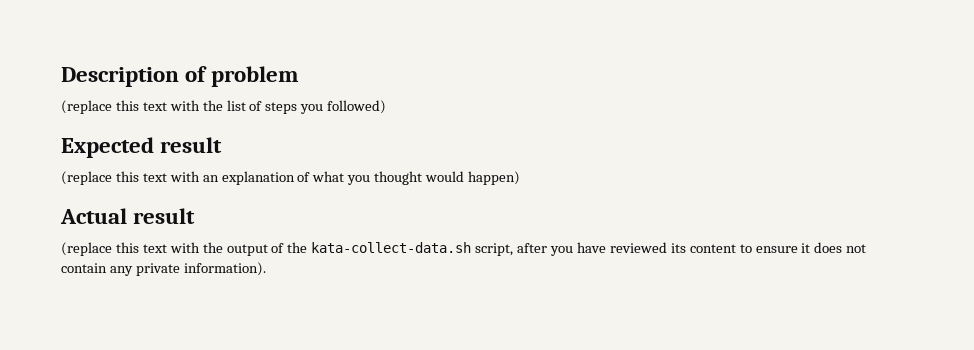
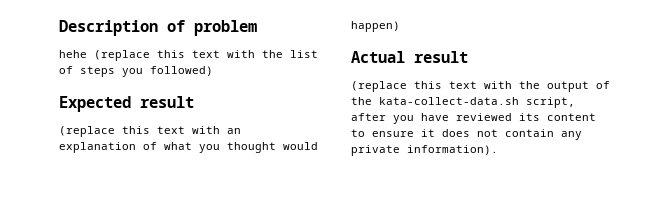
(300, 76) none -> [59,50,87,58] hehe

